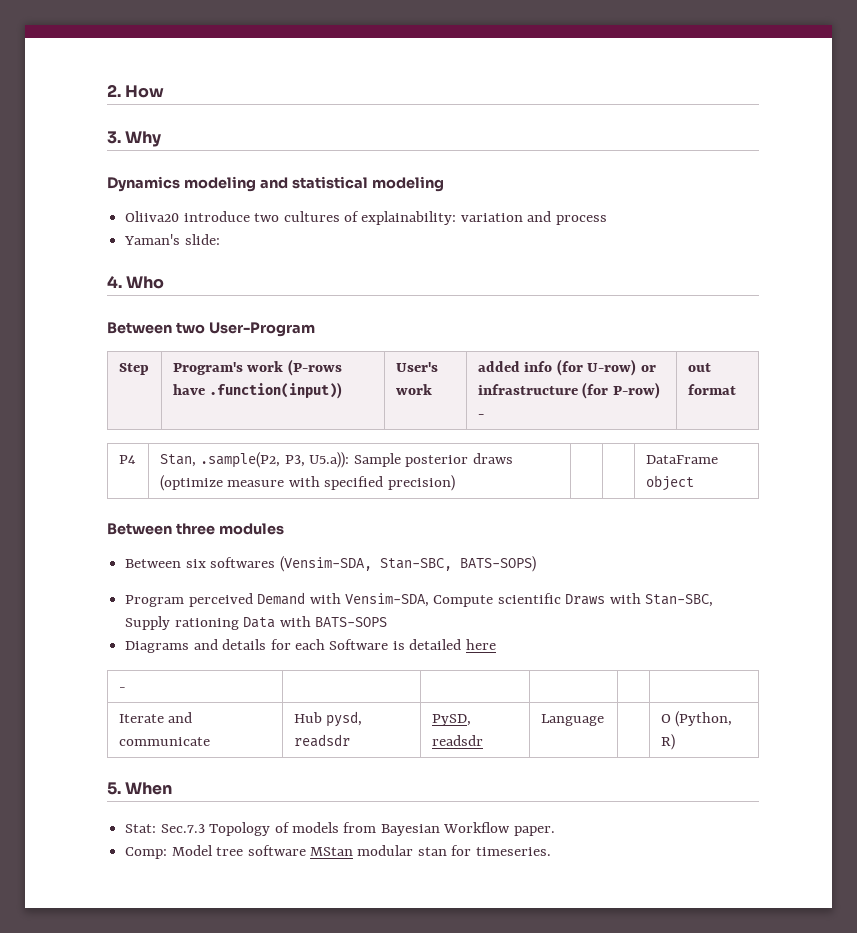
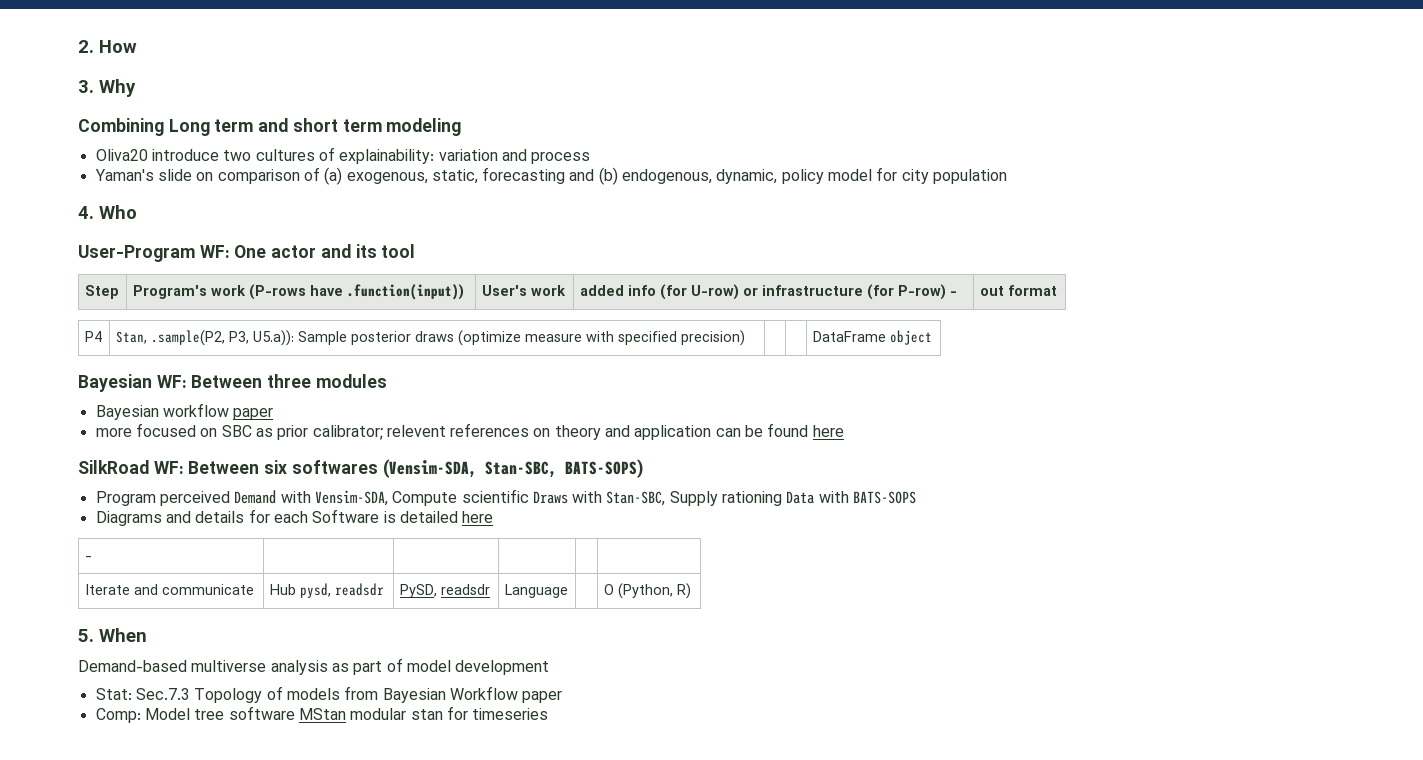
[107,176,368,192] Dynamics modeling and statistical -> [78,118,382,136] Combining Long term and short term
[125,211,180,222] Oliiva20 -> [95,149,148,161] Oliva20
[184,234,220,245] slide: -> [157,167,1008,185] slide on comparison of (a) exogenous, static, forecasting and (b) endogenous, dynamic, policy model for city population
[107,322,205,334] Between two -> (137, 212) none
(315, 329) none -> [199,244,416,258] WF: One actor and its tool
(694, 483) none -> [78,374,187,392] Bayesian WF:
(284, 529) none -> [95,403,274,420] [95,423,844,440] [78,460,184,474] Bayesian workflow paper // more focused on SBC as prior calibrator; relevent references on theory and application can be found here // SilkRoad WF:
(173, 788) none -> [78,658,550,675] // Demand-based multiverse analysis as part of model development
[513,826,555,836] paper. -> [522,691,563,703] paper
[475,847,551,856] timeseries. -> [472,708,549,720] timeseries

